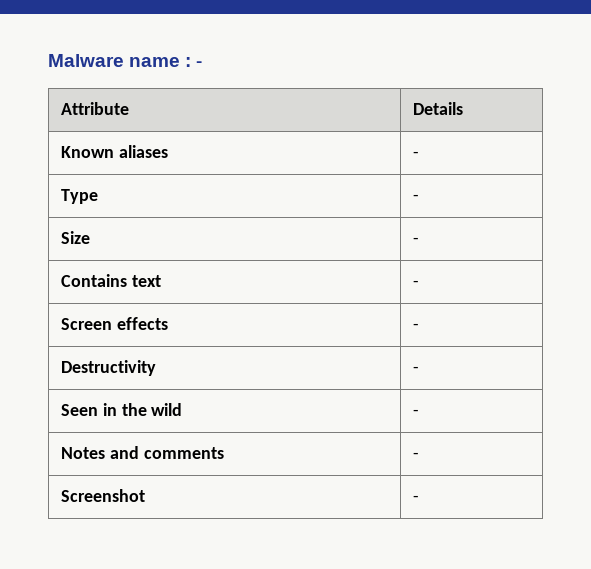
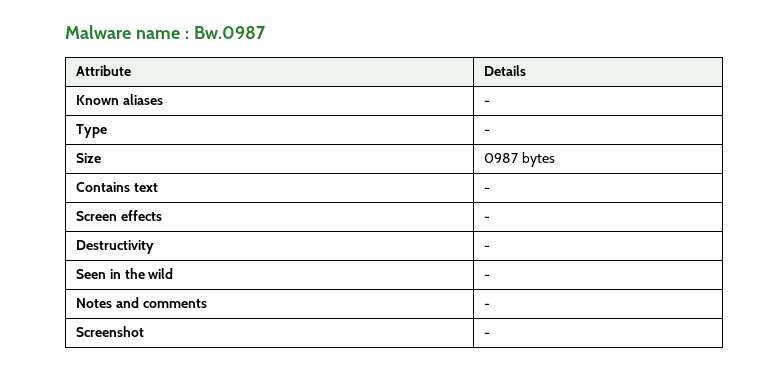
[196,61,203,67] - -> [193,26,266,39] Bw.0987
[413,237,420,244] - -> [484,152,555,167] 0987 bytes

